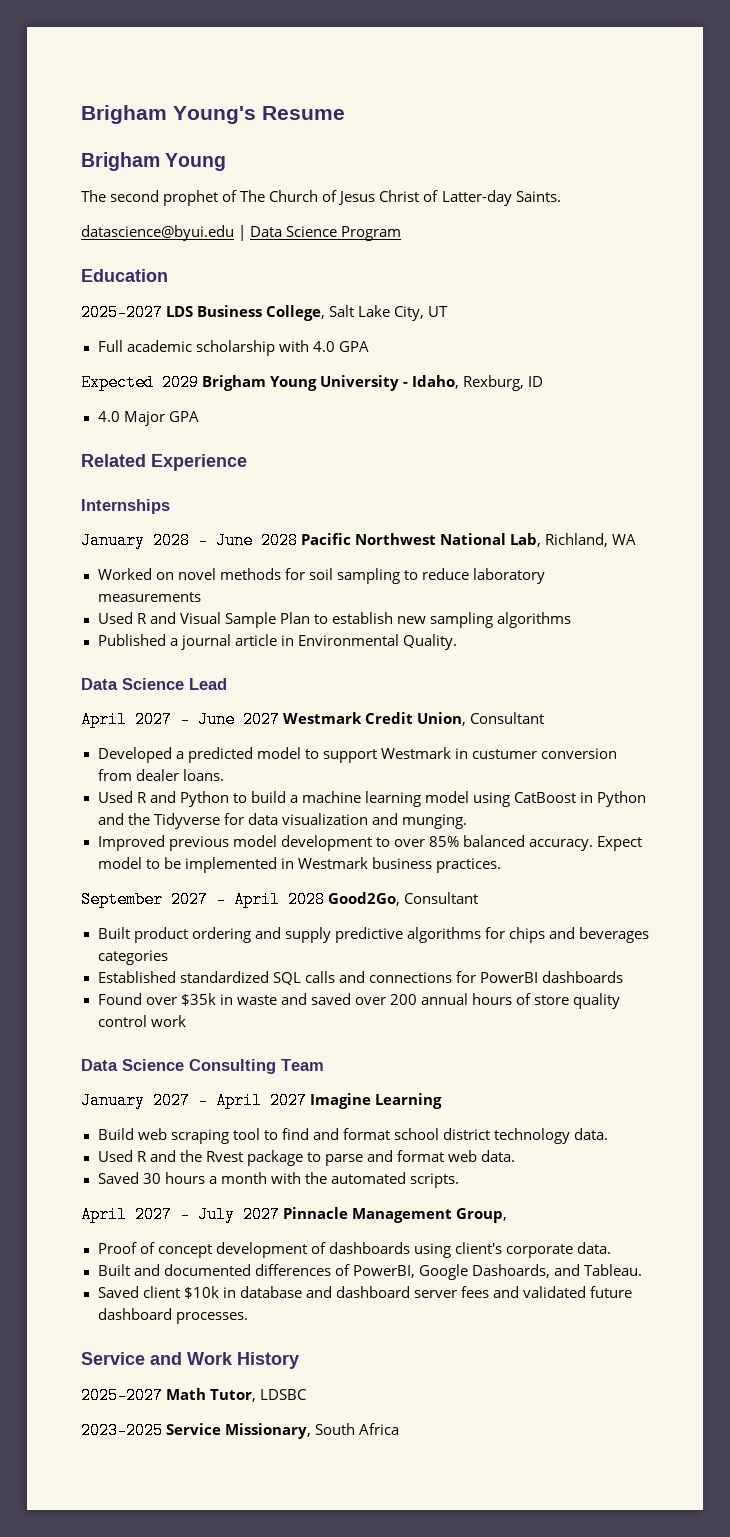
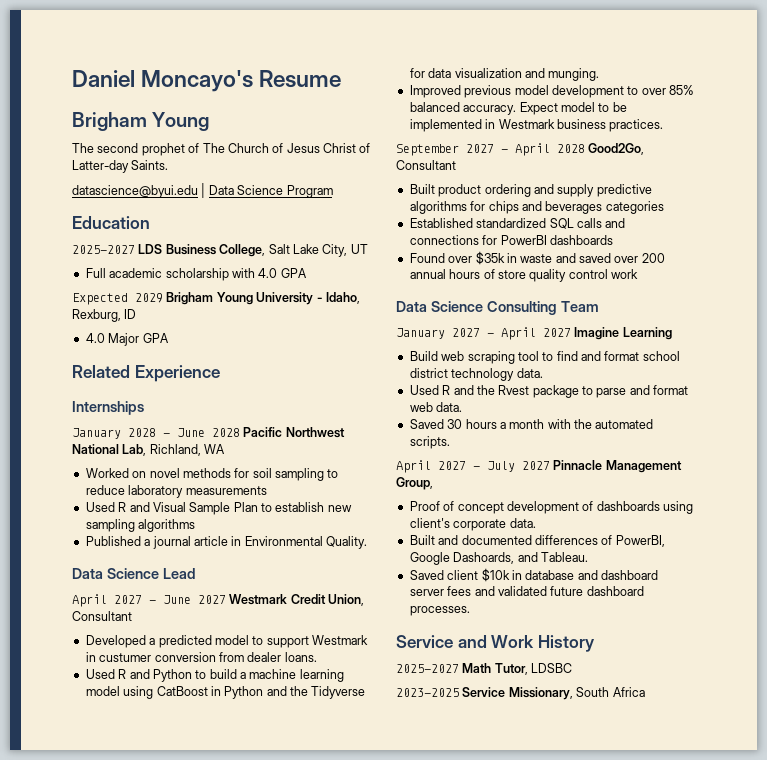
[81,105,256,124] Brigham Young's -> [72,70,254,92] Daniel Moncayo's

